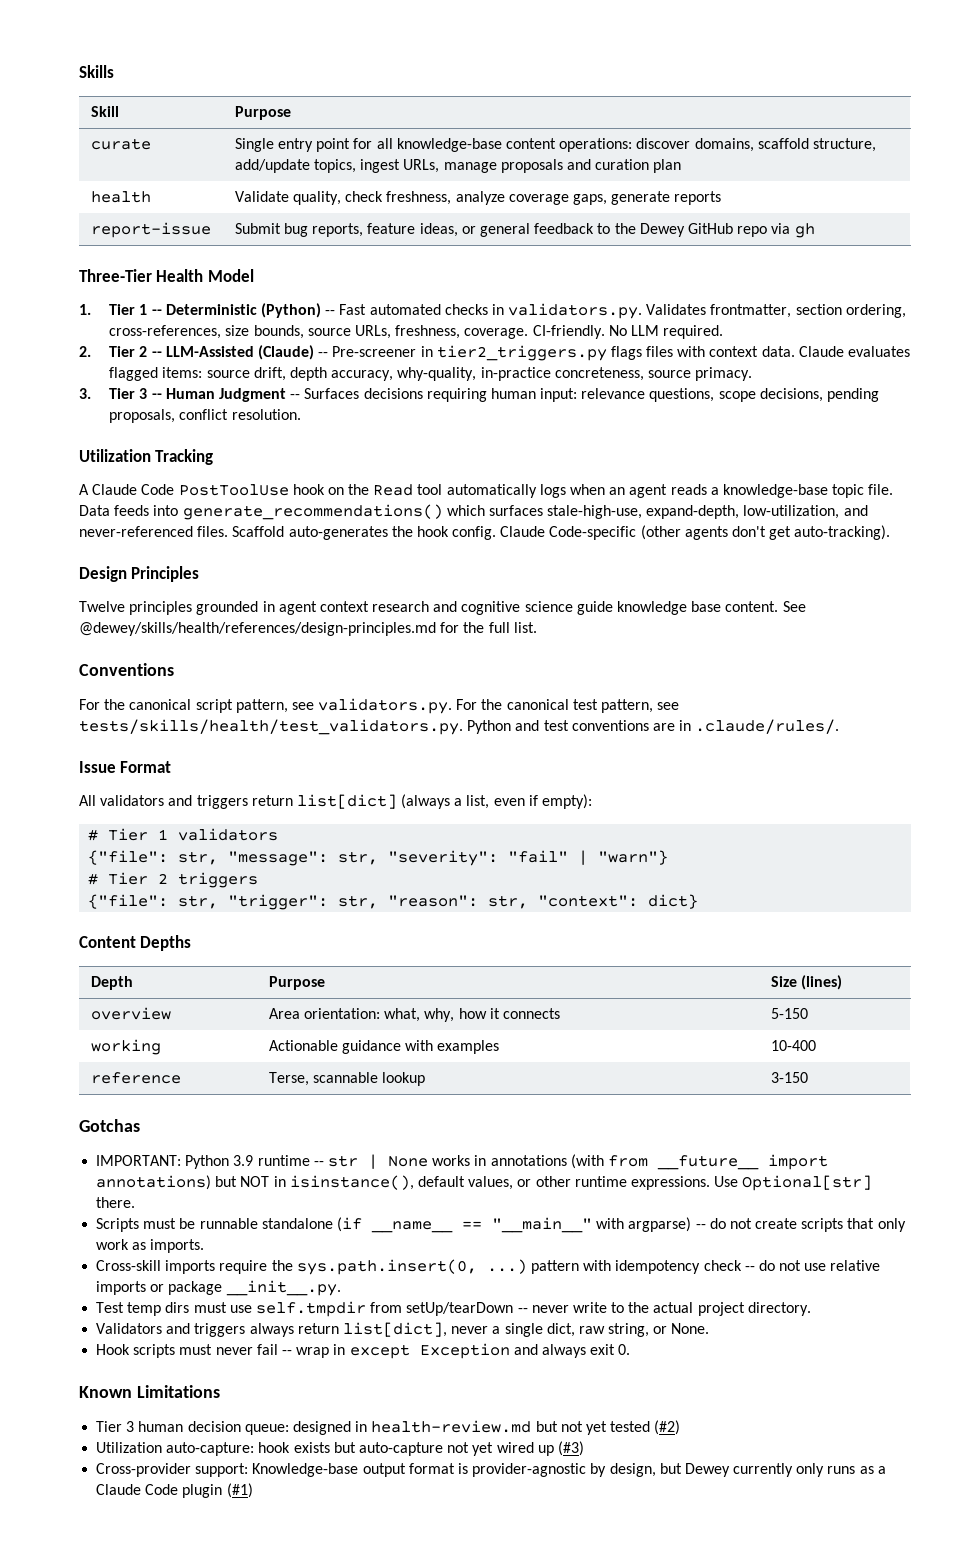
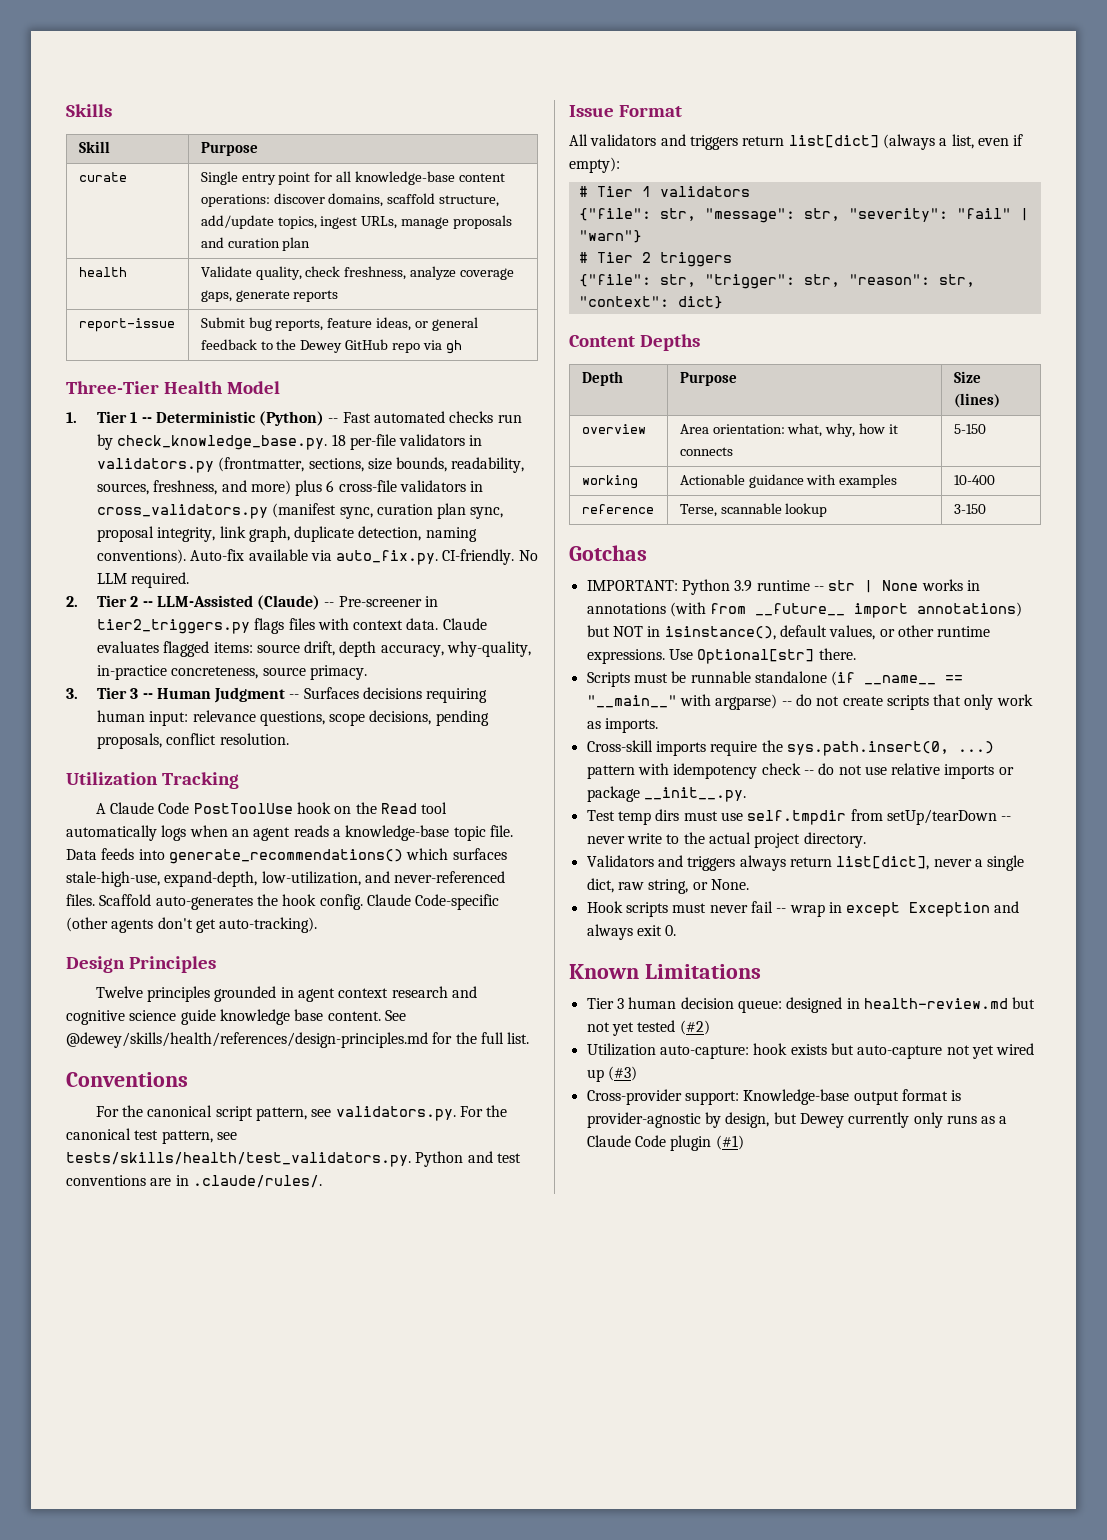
[491,303,906,319] [109,325,529,339] in validators.py. Validates frontmatter, section ordering, cross-references, size bounds, source URLs, freshness, coverage. -> [497,414,522,423] [96,434,483,450] [96,457,525,473] [96,480,484,496] [96,503,504,519] [96,526,477,542] [96,549,439,565] run by check_knowledge_base.py. 18 per-file validators in validators.py (frontmatter, sections, size bounds, readability, sources, freshness, and more) plus 6 cross-file validators in cross_validators.py (manifest sync, curation plan sync, proposal integrity, link graph, duplicate detection, naming conventions). Auto-fix available via auto_fix.py.

